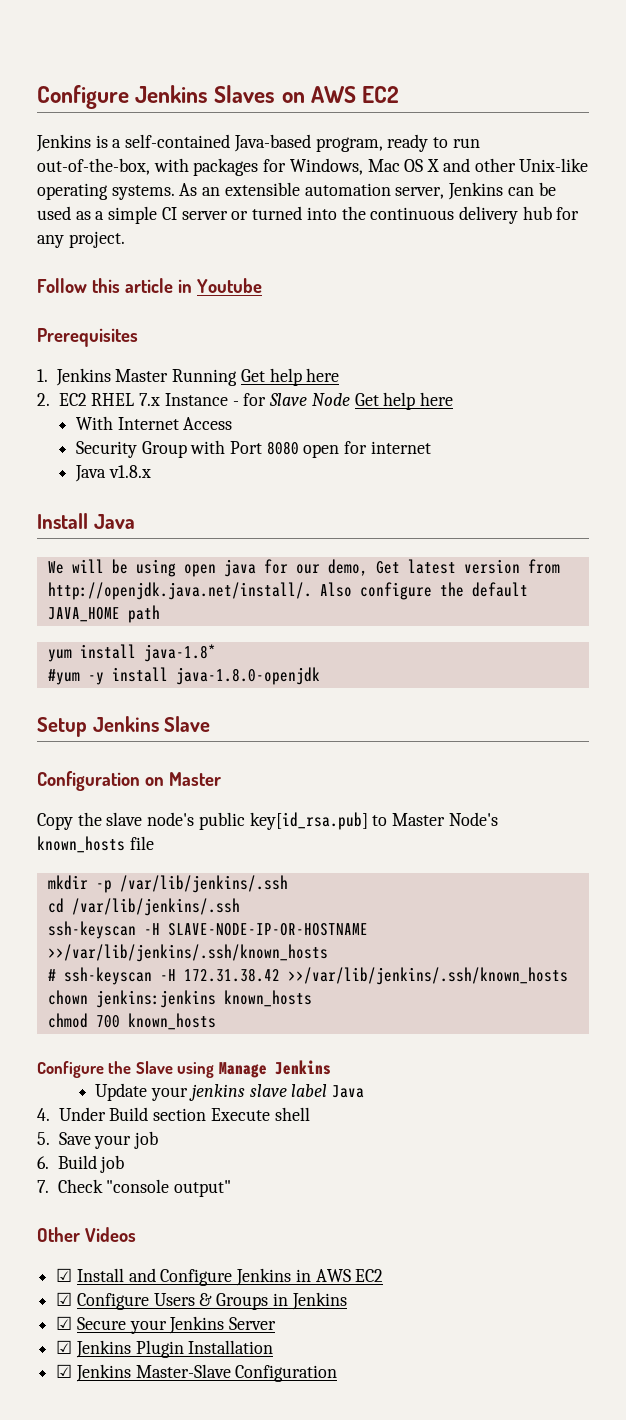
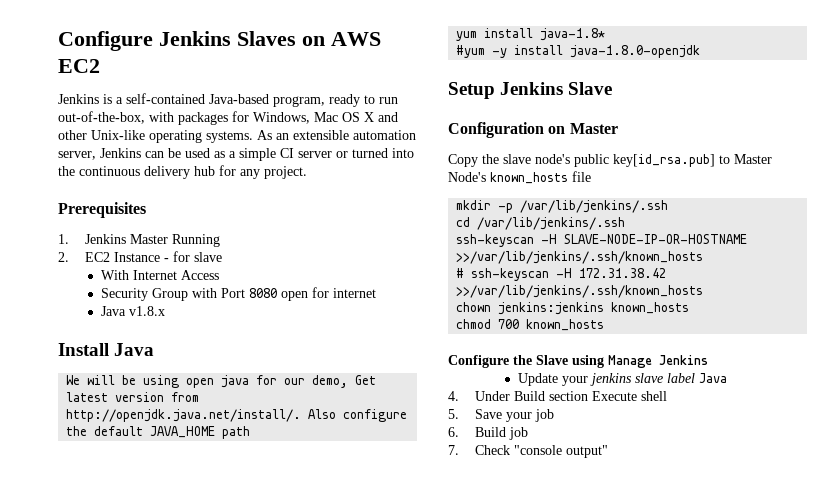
[37,278,262,293] // Follow this article in Youtube -> (307, 172) none
[240,368,340,386] Get help here -> (221, 240) none
[91,393,161,406] RHEL 7.x -> (111, 257) none
[269,392,454,410] Slave Node Get help here -> [194,252,223,262] slave
[37,1227,136,1242] [56,1268,384,1286] [56,1292,347,1310] [56,1316,277,1334] [56,1340,274,1358] [56,1364,338,1382] // Other Videos // ☑ Install and Configure Jenkins in AWS EC2 // ☑ Configure Users & Groups in Jenkins // ☑ Secure your Jenkins Server // ☑ Jenkins Plugin Installation // ☑ Jenkins Master-Slave Configuration -> (609, 451) none

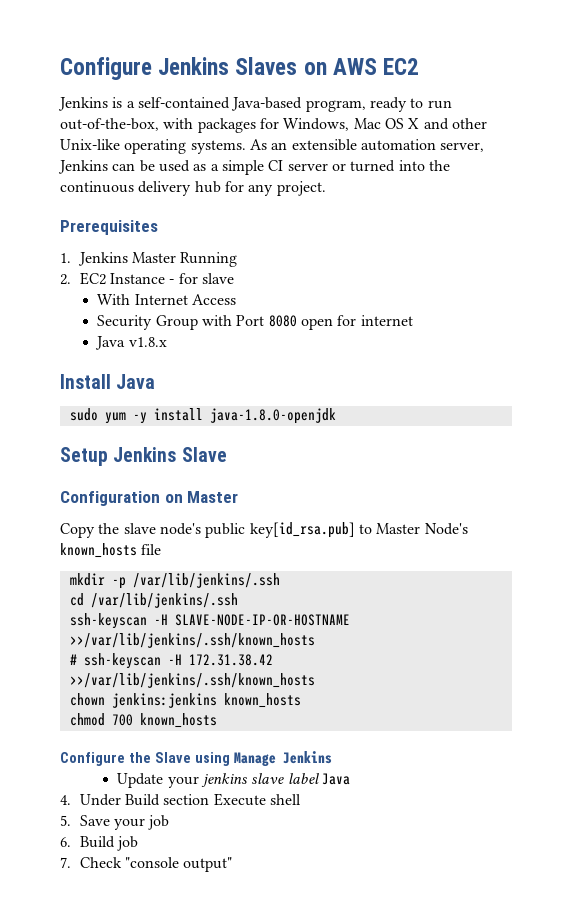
[66,375,377,388] [66,392,200,402] [66,409,408,422] [66,426,251,439] [456,28,606,41] [456,45,486,58] We will be using open java for our demo, Get latest version from http://openjdk.java.net/install/. Also configure the default JAVA_HOME path // yum install java-1.8* // #yum -> [69,408,126,424] sudo yum

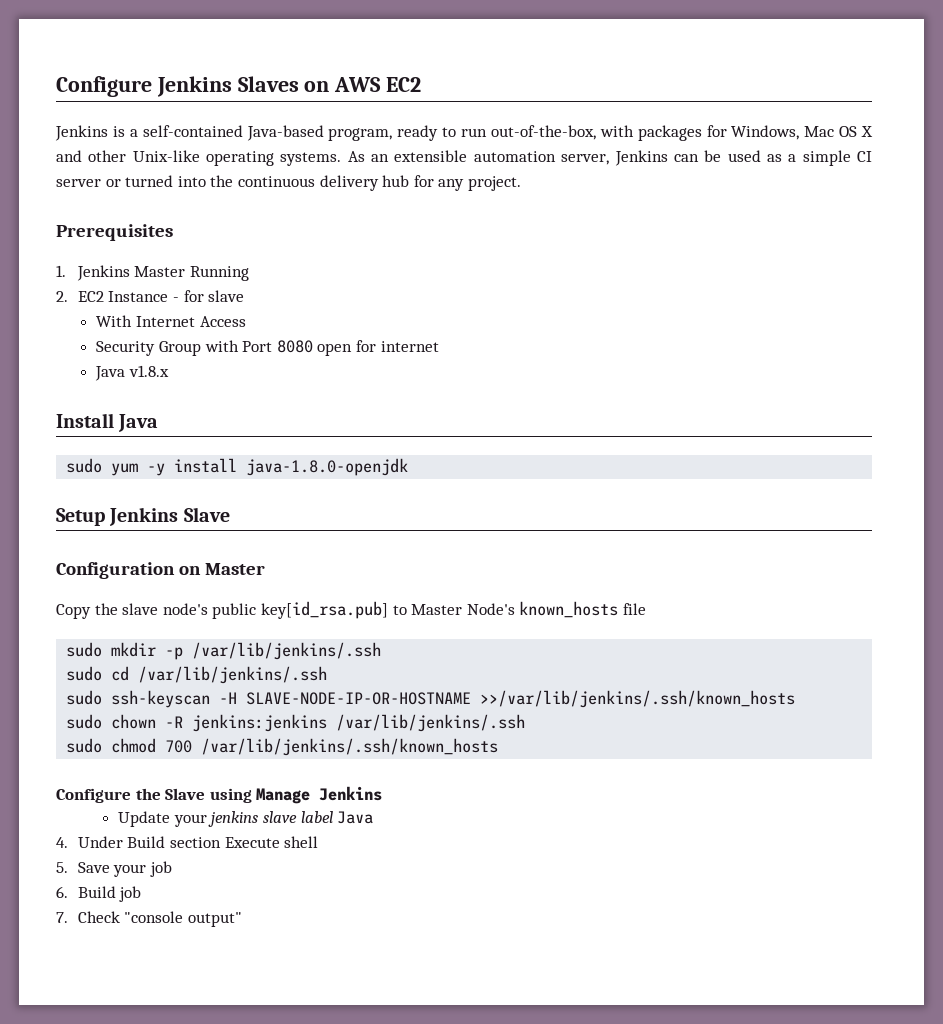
(162, 549) none -> [66,642,103,657] sudo
(280, 580) none -> [66,666,103,681] sudo
(238, 600) none -> [66,690,103,705] sudo
[69,653,273,669] [69,673,315,688] [69,693,301,708] # ssh-keyscan -H 172.31.38.42 >>/var/lib/jenkins/.ssh/known_hosts // chown jenkins:jenkins known_hosts // -> [66,714,526,732] [66,738,103,753] sudo chown -R jenkins:jenkins /var/lib/jenkins/.ssh // sudo
[139,713,217,728] known_hosts -> [201,738,499,756] /var/lib/jenkins/.ssh/known_hosts

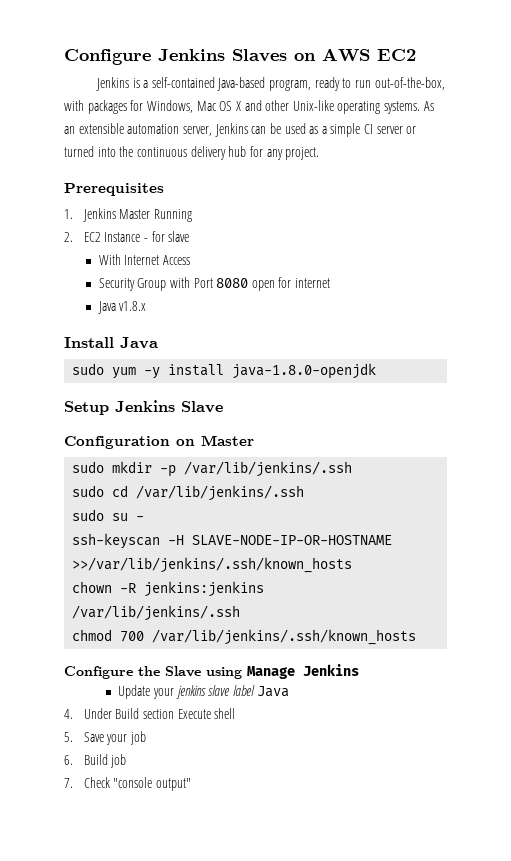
[56,601,646,619] // Copy the slave node's public key[id_rsa.pub] to Master Node's known_hosts file -> (254, 440) none
(103, 697) none -> [112,513,145,521] su - //
[66,714,103,729] sudo -> (353, 565) none
[66,738,103,753] sudo -> (241, 613) none

